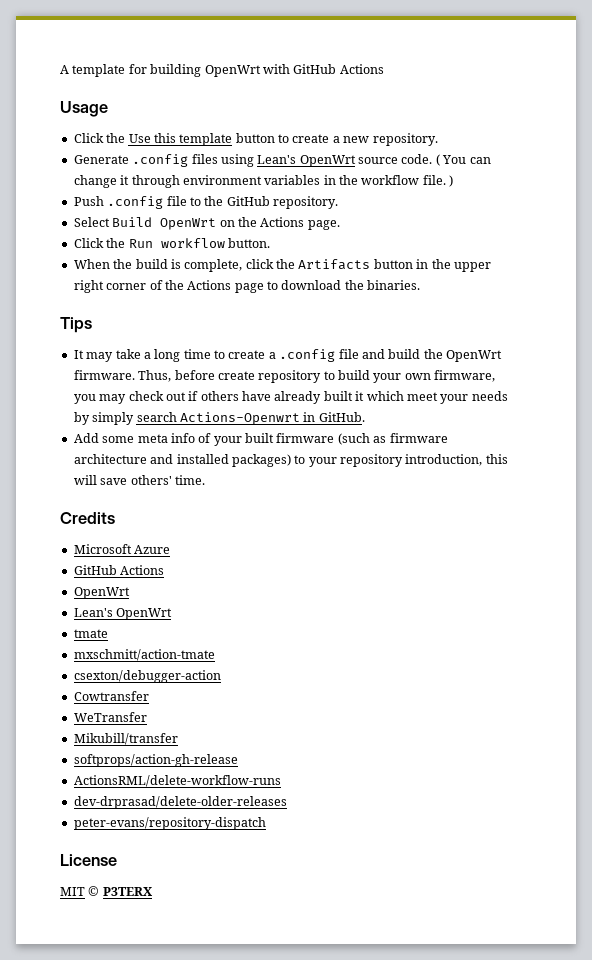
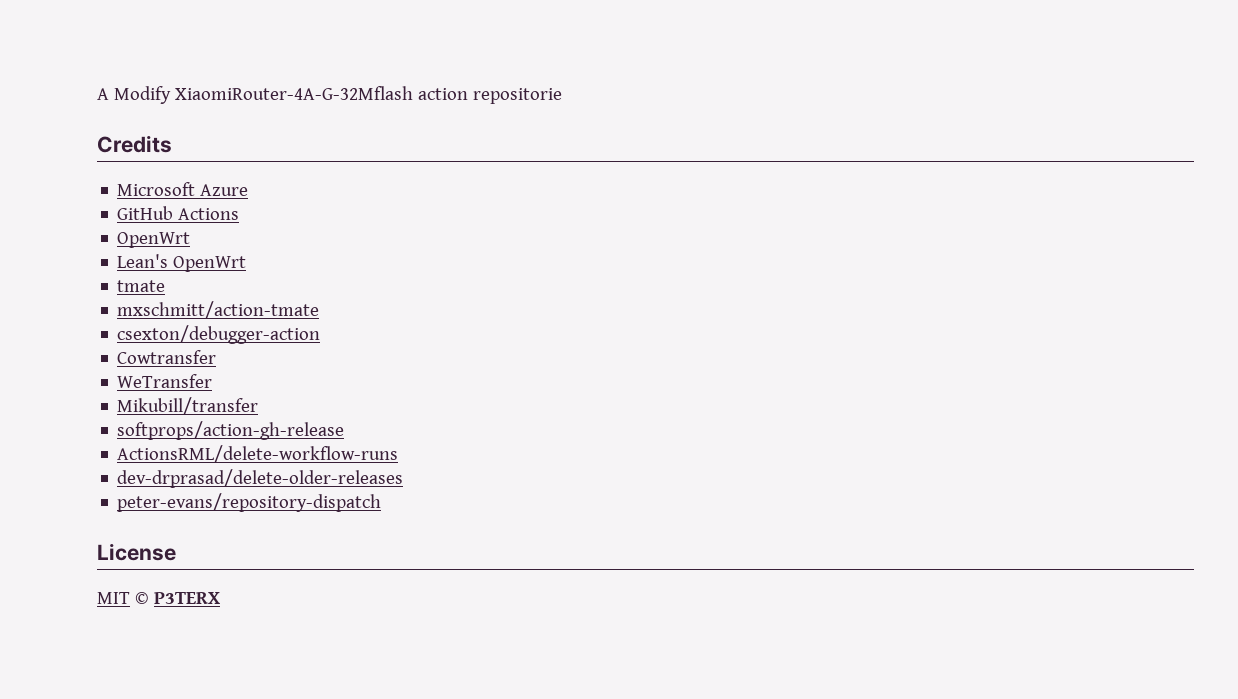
[72,64,384,77] [60,101,108,117] [73,133,438,146] [73,154,491,167] [73,175,454,188] [73,196,338,209] [73,217,340,230] [73,238,270,248] [73,259,491,272] [73,280,421,293] [60,317,92,333] [73,349,502,362] [73,370,496,383] [73,391,508,404] [73,412,365,425] [73,433,448,446] [73,454,508,467] [73,475,205,485] template for building OpenWrt with GitHub Actions // Usage // Click the Use this template button to create a new repository. // Generate .config files using Lean's OpenWrt source code. ( You can change it through environment variables in the workflow file. ) // Push .config file to the GitHub repository. // Select Build OpenWrt on the Actions page. // Click the Run workflow button. // When the build is complete, click the Artifacts button in the upper right corner of the Actions page to download the binaries. // Tips // It may take a long time to create a .config file and build the OpenWrt firmware. Thus, before create repository to build your own firmware, you may check out if others have already built it which meet your needs by simply search Actions-Openwrt in GitHub. // Add some meta info of your built firmware (such as firmware architecture and installed packages) to your repository introduction, this will save others' time. -> [113,86,562,104] Modify XiaomiRouter-4A-G-32Mflash action repositorie

